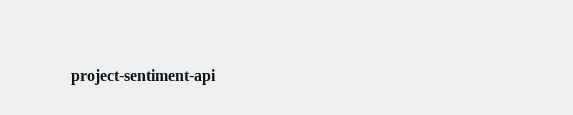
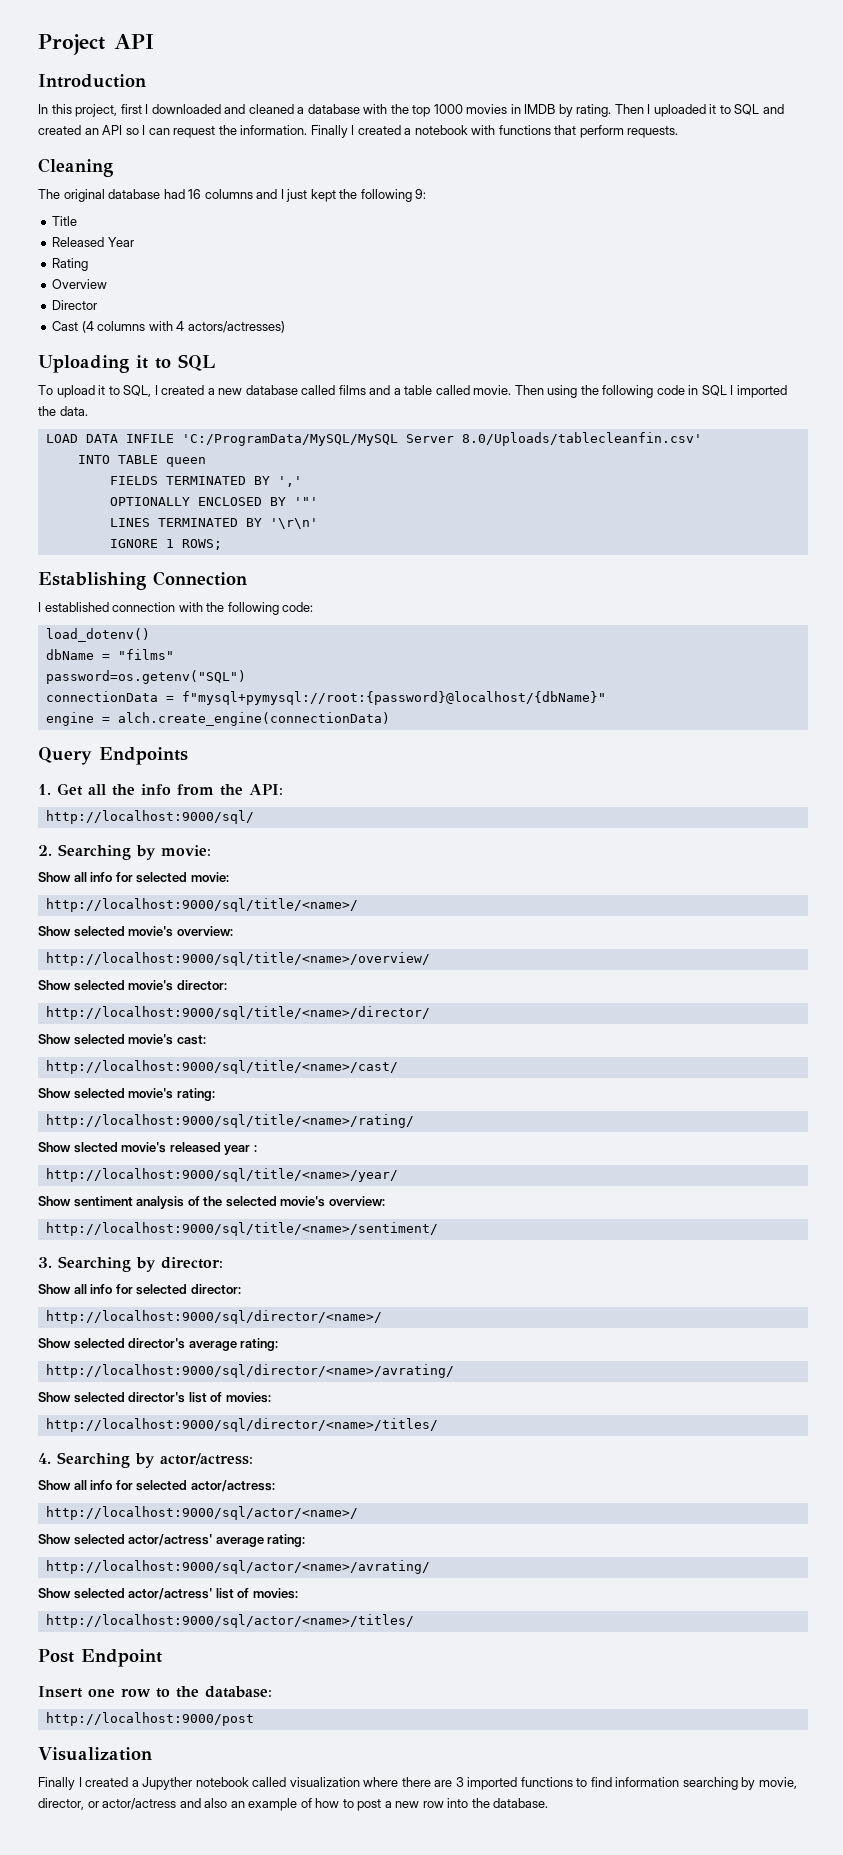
[71,69,216,85] project-sentiment-api -> [38,34,154,55] [38,74,146,88] [38,104,784,117] [38,125,679,138] [38,158,113,177] [38,189,427,202] [52,216,78,226] [52,237,134,247] [52,258,89,271] [52,279,108,289] [52,300,98,310] [52,321,285,333] [38,354,215,373] [38,385,787,398] [38,406,88,416] [45,432,702,446] [77,455,206,467] [109,476,302,487] [109,497,318,506] [109,518,318,529] [109,539,222,550] [38,571,247,590] [38,602,314,615] [45,628,150,642] [45,649,174,660] [45,670,246,684] [45,691,606,705] [45,712,390,726] [38,747,188,765] [38,783,283,796] [45,810,254,824] [38,844,211,860] [38,872,229,883] [45,898,358,912] [38,926,233,937] [45,952,430,966] [38,980,227,991] [45,1006,430,1020] [38,1034,206,1045] [45,1060,398,1074] [38,1088,215,1101] [45,1114,414,1128] [38,1142,257,1155] [45,1168,398,1182] [38,1196,385,1209] [45,1222,438,1236] [38,1256,223,1272] [38,1284,241,1295] [45,1310,382,1324] [38,1338,279,1351] [45,1364,454,1378] [38,1392,271,1403] [45,1418,438,1432] [38,1452,253,1468] [38,1480,275,1492] [45,1506,358,1520] [38,1534,306,1547] [45,1560,430,1574] [38,1588,298,1600] [45,1614,414,1628] [38,1649,162,1667] [38,1686,272,1698] [45,1712,254,1726] [38,1747,152,1761] [38,1777,797,1790] [38,1798,549,1811] Project API // Introduction // In this project, first I downloaded and cleaned a database with the top 1000 movies in IMDB by rating. Then I uploaded it to SQL and created an API so I can request the information. Finally I created a notebook with functions that perform requests. // Cleaning // The original database had 16 columns and I just kept the following 9: // Title // Released Year // Rating // Overview // Director // Cast (4 columns with 4 actors/actresses) // Uploading it to SQL // To upload it to SQL, I created a new database called films and a table called movie. Then using the following code in SQL I imported the data. // LOAD DATA INFILE 'C:/ProgramData/MySQL/MySQL Server 8.0/Uploads/tablecleanfin.csv' // INTO TABLE queen // FIELDS TERMINATED BY ',' // OPTIONALLY ENCLOSED BY '"' // LINES TERMINATED BY '\r\n' // IGNORE 1 ROWS; // Establishing Connection // I established connection with the following code: // load_dotenv() // dbName = "films" // password=os.getenv("SQL") // connectionData = f"mysql+pymysql://root:{password}@localhost/{dbName}" // engine = alch.create_engine(connectionData) // Query Endpoints // 1. Get all the info from the API: // http://localhost:9000/sql/ // 2. Searching by movie: // Show all info for selected movie: // http://localhost:9000/sql/title/<name>/ // Show selected movie's overview: // http://localhost:9000/sql/title/<name>/overview/ // Show selected movie's director: // http://localhost:9000/sql/title/<name>/director/ // Show selected movie's cast: // http://localhost:9000/sql/title/<name>/cast/ // Show selected movie's rating: // http://localhost:9000/sql/title/<name>/rating/ // Show slected movie's released year : // http://localhost:9000/sql/title/<name>/year/ // Show sentiment analysis of the selected movie's overview: // http://localhost:9000/sql/title/<name>/sentiment/ // 3. Searching by director: // Show all info for selected director: // http://localhost:9000/sql/director/<name>/ // Show selected director's average rating: // http://localhost:9000/sql/director/<name>/avrating/ // Show selected director's list of movies: // http://localhost:9000/sql/director/<name>/titles/ // 4. Searching by actor/actress: // Show all info for selected actor/actress: // http://localhost:9000/sql/actor/<name>/ // Show selected actor/actress' average rating: // http://localhost:9000/sql/actor/<name>/avrating/ // Show selected actor/actress' list of movies: // http://localhost:9000/sql/actor/<name>/titles/ // Post Endpoint // Insert one row to the database: // http://localhost:9000/post // Visualization // Finally I created a Jupyther notebook called visualization where there are 3 imported functions to find information searching by movie, director, or actor/actress and also an example of how to post a new row into the database.

